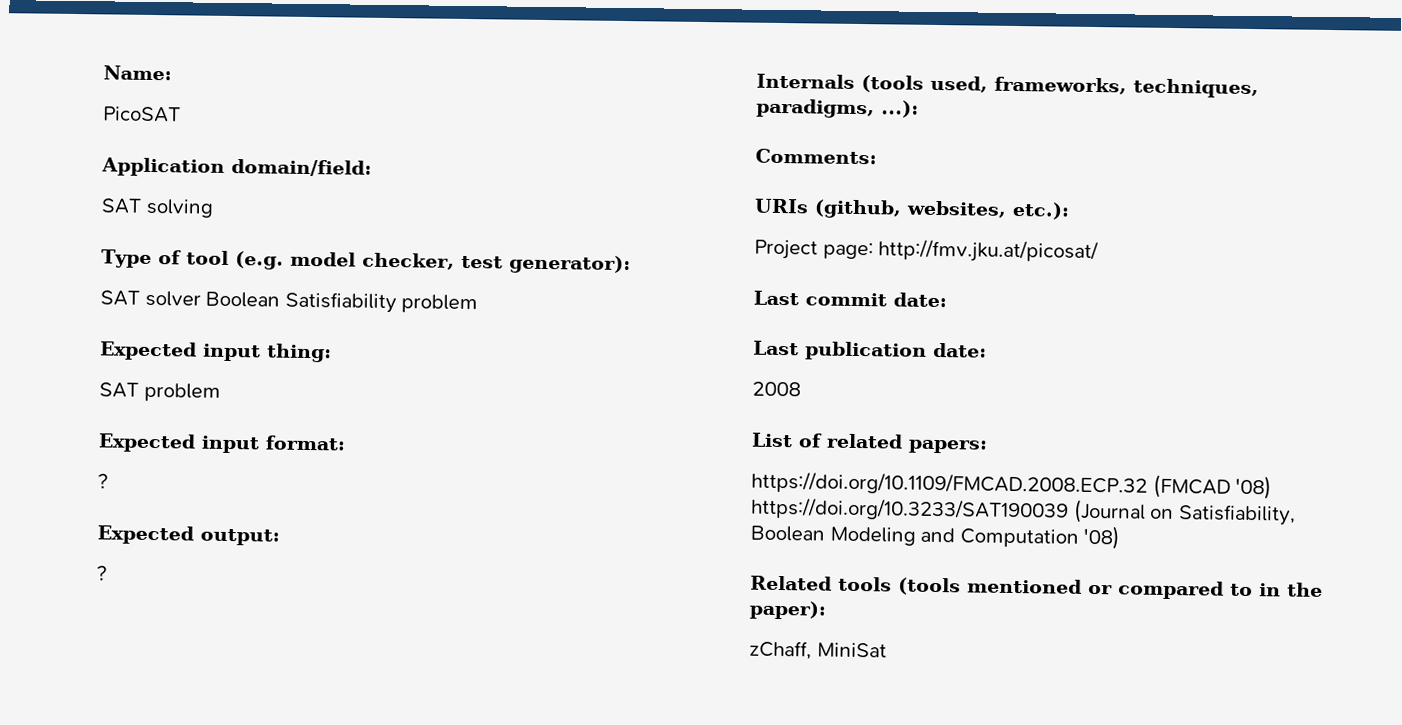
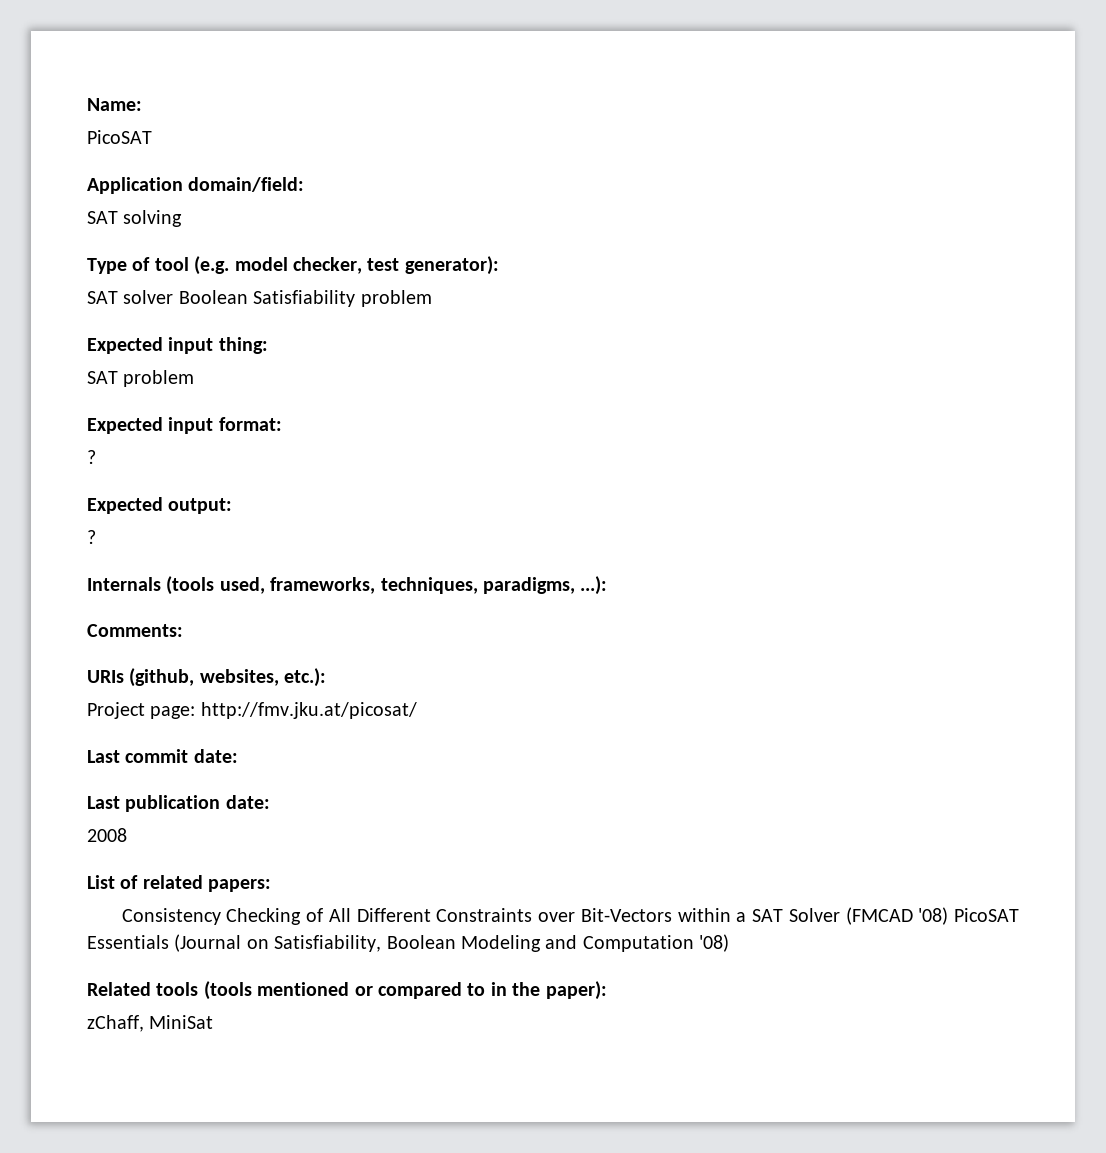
[751,471,1273,500] [751,497,1069,522] https://doi.org/10.1109/FMCAD.2008.ECP.32 (FMCAD '08) https://doi.org/10.3233/SAT190039 -> [121,907,1020,925] [87,935,169,949] Consistency Checking of All Different Constraints over Bit-Vectors within a SAT Solver (FMCAD '08) PicoSAT Essentials

